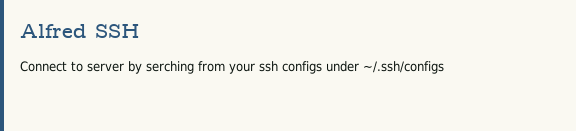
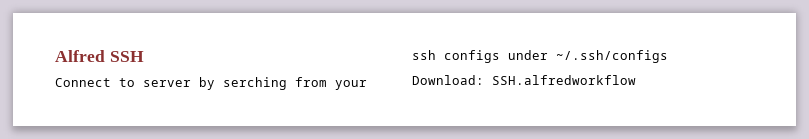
(444, 67) none -> [412,75,636,85] // Download: SSH.alfredworkflow

